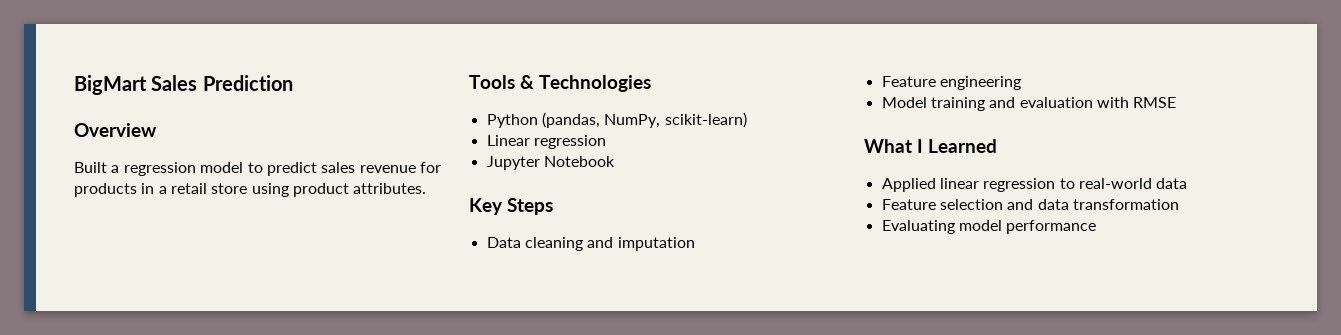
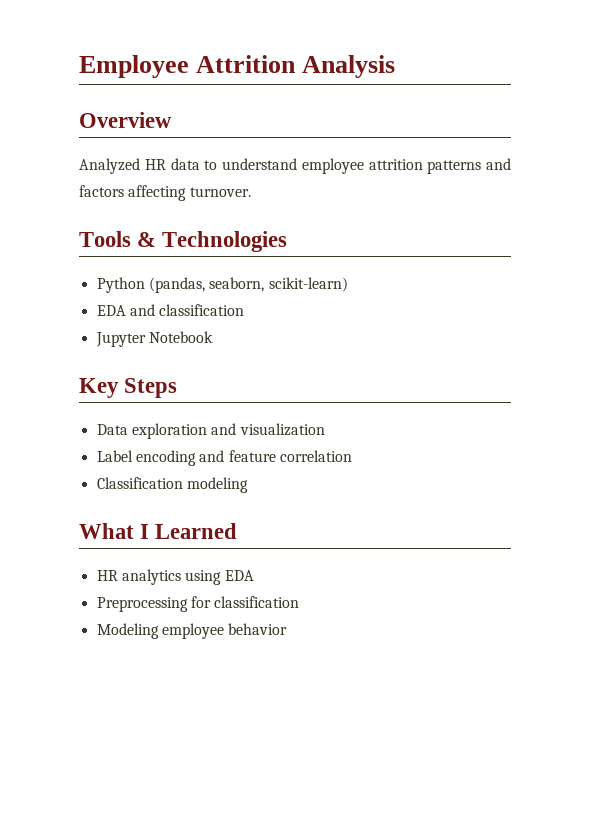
[74,75,293,95] [74,123,157,137] [74,162,441,176] [74,183,427,197] BigMart Sales Prediction // Overview // Built a regression model to predict sales revenue for products in a retail store using product attributes. -> [79,55,396,78] [79,112,172,128] [79,158,511,174] [79,185,251,201] Employee Attrition Analysis // Overview // Analyzed HR data to understand employee attrition patterns and factors affecting turnover.
[604,114,661,128] NumPy, -> [209,277,265,292] seaborn,
[486,135,606,149] Linear regression -> [96,304,245,316] EDA and classification
[524,237,695,251] [881,76,1021,90] [881,97,1177,111] [864,139,997,153] [881,178,1188,192] [881,199,1179,210] [881,220,1097,234] cleaning and imputation // Feature engineering // Model training and evaluation with RMSE // What I Learned // Applied linear regression to real-world data // Feature selection and data transformation // Evaluating model performance -> [131,423,325,439] [96,450,352,466] [96,477,248,493] [79,523,238,539] [96,569,254,585] [96,596,300,612] [96,623,288,639] exploration and visualization // Label encoding and feature correlation // Classification modeling // What I Learned // HR analytics using EDA // Preprocessing for classification // Modeling employee behavior

